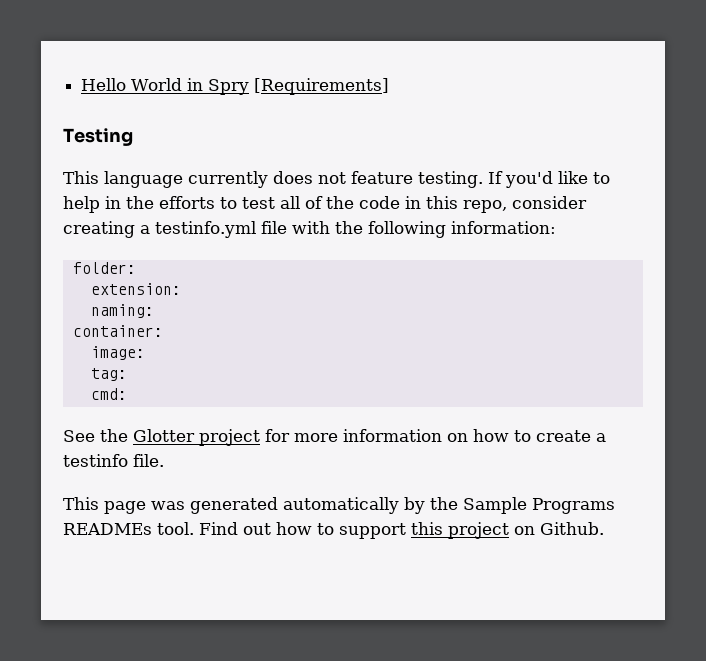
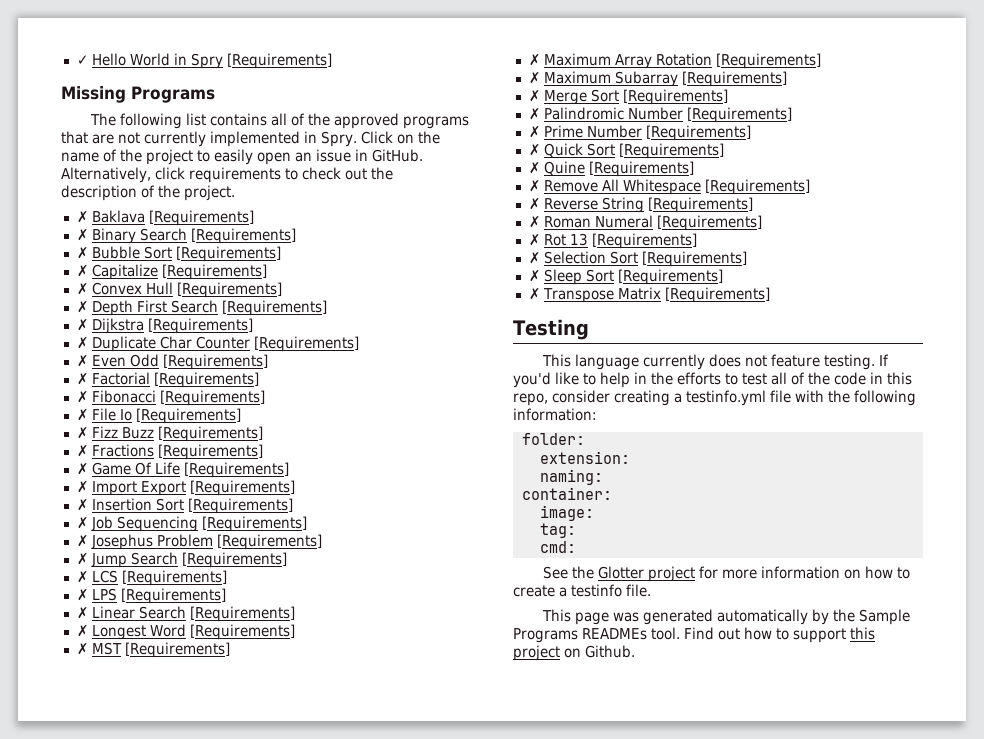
(81, 84) none -> [76,55,88,65] ✓
(390, 86) none -> [61,86,215,103] [90,113,470,129] [61,131,440,147] [61,149,423,165] [61,167,393,183] [61,185,235,201] [76,210,254,226] [76,228,296,244] [76,246,281,262] [76,264,267,280] [76,282,282,298] [76,300,327,316] [76,318,253,334] [76,336,359,352] [76,354,268,370] [76,372,259,388] [76,390,265,406] [76,408,241,424] [76,426,263,442] [76,444,263,460] [76,462,289,478] [76,480,295,496] [76,498,293,514] [76,516,307,532] [76,534,322,550] [76,552,287,568] [76,570,227,586] [76,588,226,604] [76,606,295,622] [76,624,295,640] [76,642,230,658] [528,53,821,69] [528,71,787,87] [528,89,728,105] [528,107,792,123] [528,125,751,141] [528,143,724,159] [528,161,694,177] [528,179,810,195] [528,197,753,213] [528,215,762,231] [528,233,697,249] [528,251,747,267] [528,269,723,285] [528,287,770,303] // Missing Programs // The following list contains all of the approved programs that are not currently implemented in Spry. Click on the name of the project to easily open an issue in GitHub. Alternatively, click requirements to check out the description of the project. // ✗ Baklava [Requirements] // ✗ Binary Search [Requirements] // ✗ Bubble Sort [Requirements] // ✗ Capitalize [Requirements] // ✗ Convex Hull [Requirements] // ✗ Depth First Search [Requirements] // ✗ Dijkstra [Requirements] // ✗ Duplicate Char Counter [Requirements] // ✗ Even Odd [Requirements] // ✗ Factorial [Requirements] // ✗ Fibonacci [Requirements] // ✗ File Io [Requirements] // ✗ Fizz Buzz [Requirements] // ✗ Fractions [Requirements] // ✗ Game Of Life [Requirements] // ✗ Import Export [Requirements] // ✗ Insertion Sort [Requirements] // ✗ Job Sequencing [Requirements] // ✗ Josephus Problem [Requirements] // ✗ Jump Search [Requirements] // ✗ LCS [Requirements] // ✗ LPS [Requirements] // ✗ Linear Search [Requirements] // ✗ Longest Word [Requirements] // ✗ MST [Requirements] // ✗ Maximum Array Rotation [Requirements] // ✗ Maximum Subarray [Requirements] // ✗ Merge Sort [Requirements] // ✗ Palindromic Number [Requirements] // ✗ Prime Number [Requirements] // ✗ Quick Sort [Requirements] // ✗ Quine [Requirements] // ✗ Remove All Whitespace [Requirements] // ✗ Reverse String [Requirements] // ✗ Roman Numeral [Requirements] // ✗ Rot 13 [Requirements] // ✗ Selection Sort [Requirements] // ✗ Sleep Sort [Requirements] // ✗ Transpose Matrix [Requirements]

